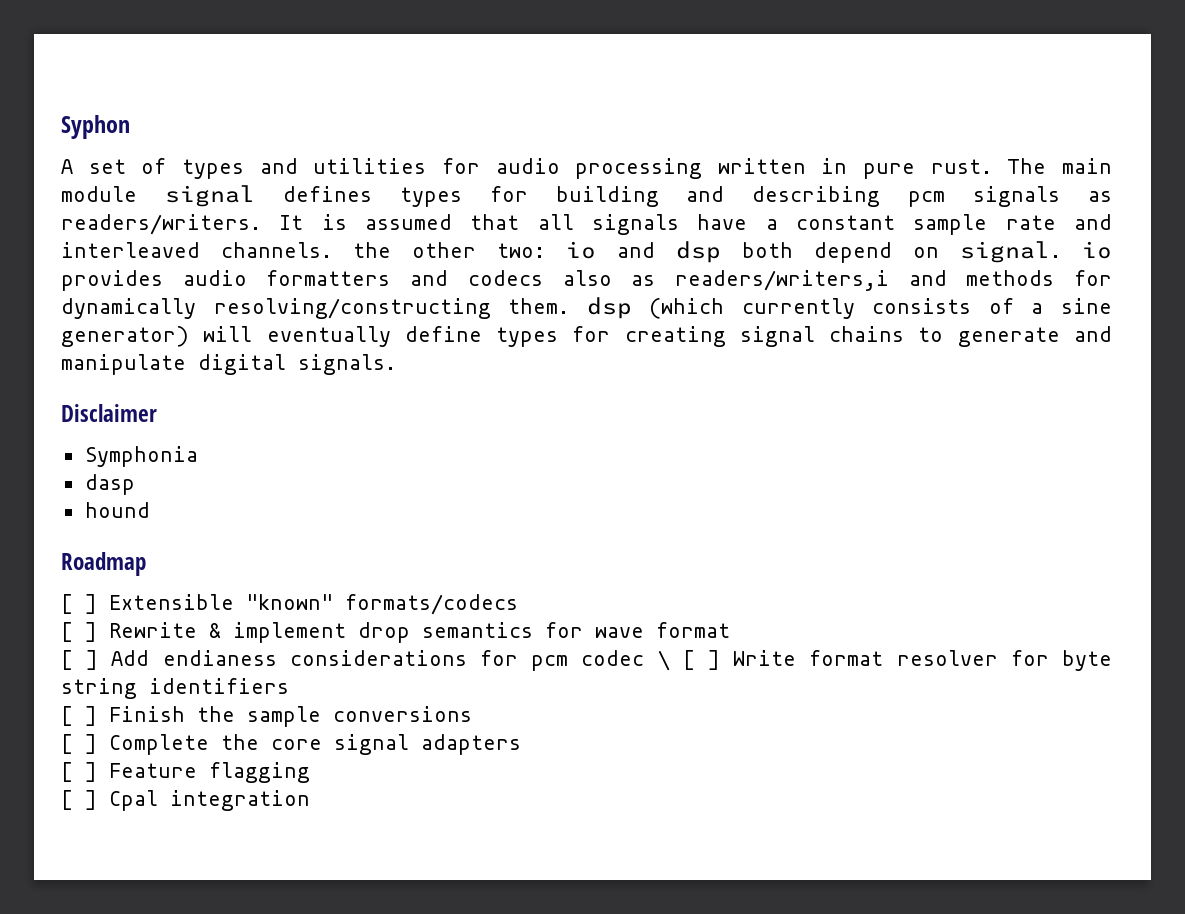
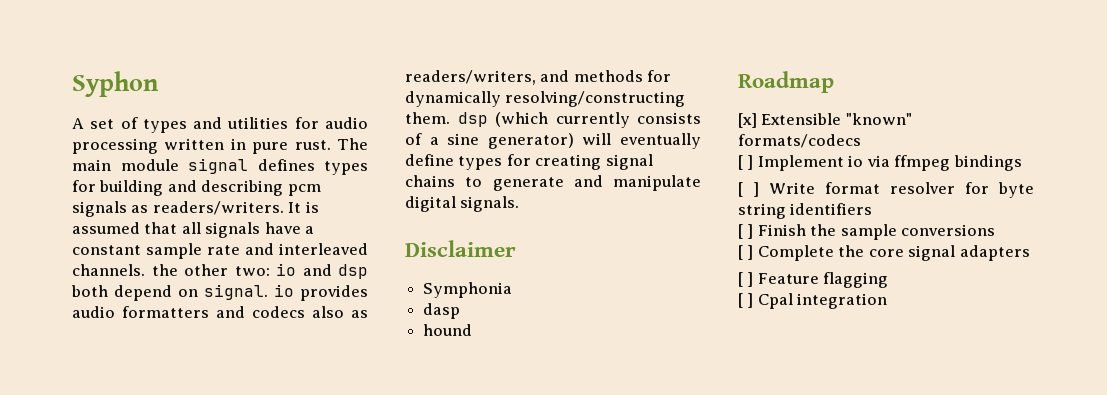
[674,270,889,291] readers/writers,i -> [405,70,536,85] readers/writers,
[61,594,97,614] [ ] -> [738,113,757,128] [x]
[109,622,730,643] [61,650,670,671] Rewrite & implement drop semantics for wave format // [ ] Add endianess considerations for pcm codec \ -> [757,155,1022,171] Implement io via ffmpeg bindings //

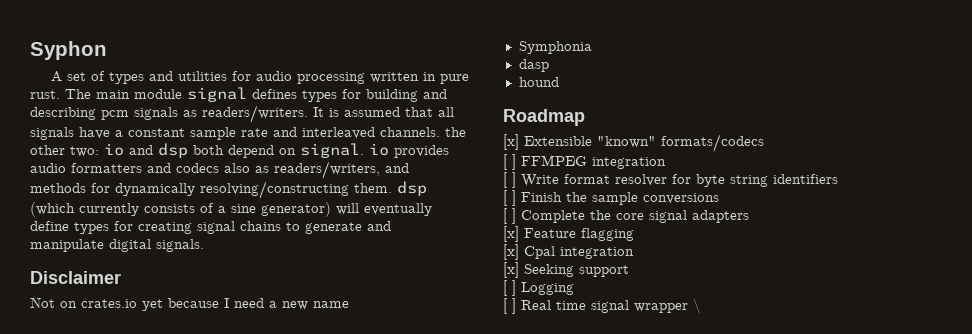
(516, 248) none -> [30,297,349,311] // Not on crates.io yet because I need a new name
[757,155,1022,171] Implement io via ffmpeg bindings -> [521,155,666,169] FFMPEG integration
[738,272,754,287] [ ] -> [503,226,519,242] [x]
[738,293,888,309] [ ] Cpal integration -> [503,244,634,260] [503,262,629,278] [503,280,574,296] [503,298,701,314] [x] Cpal integration // [x] Seeking support // [ ] Logging // [ ] Real time signal wrapper \

